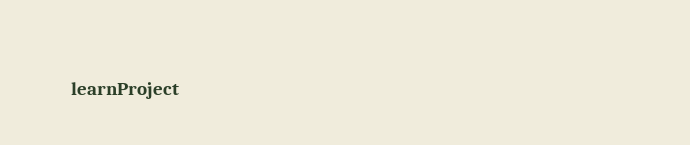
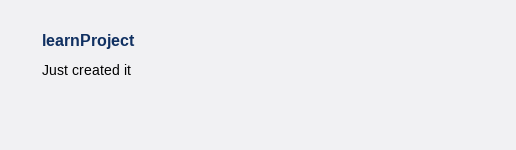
(179, 90) none -> [42,64,131,75] // Just created it

